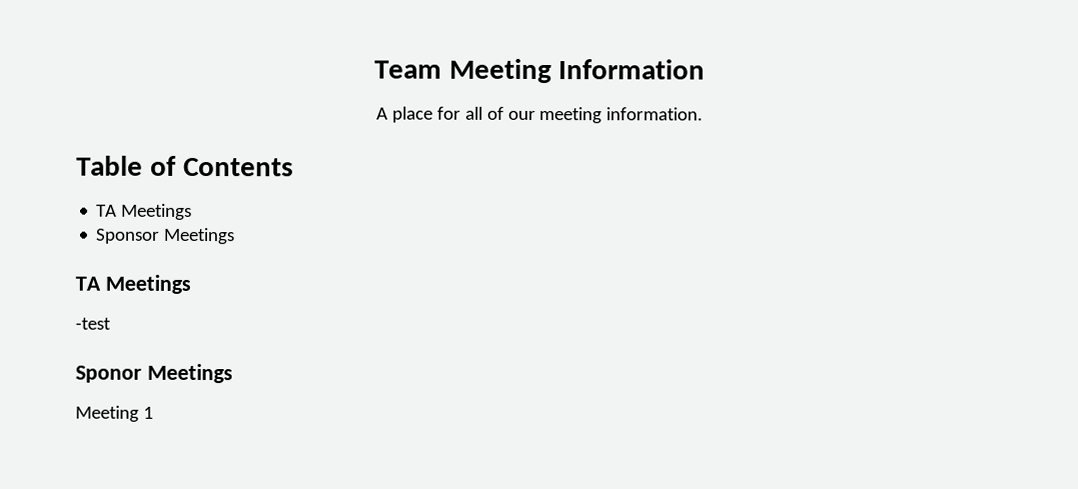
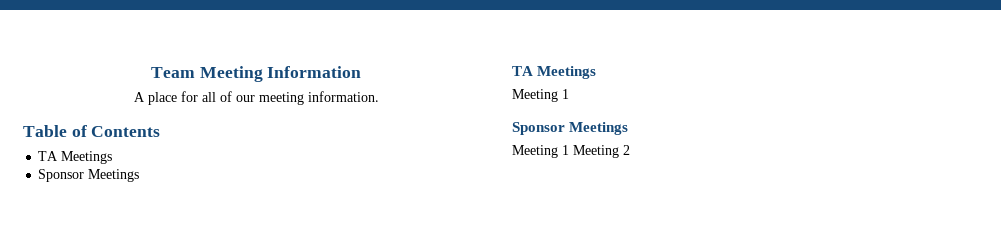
[75,317,111,330] [75,363,233,384] [75,405,154,422] -test // Sponor Meetings // Meeting 1 -> [512,89,569,102] [512,122,629,135] [512,145,630,158] Meeting 1 // Sponsor Meetings // Meeting 1 Meeting 2

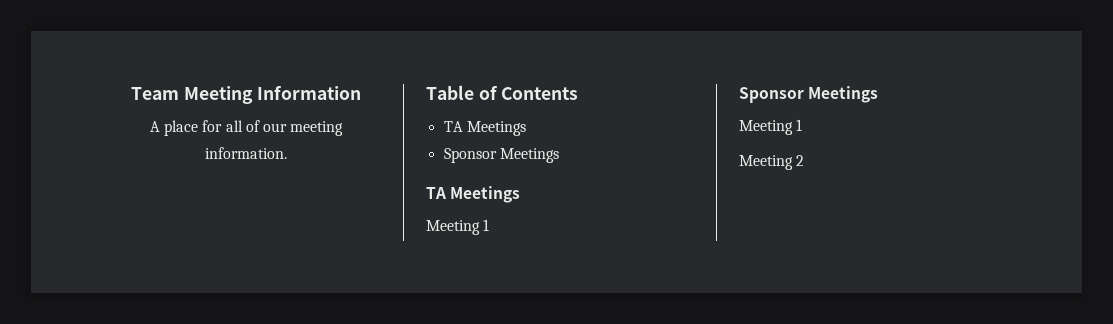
(569, 150) none -> (803, 125) //

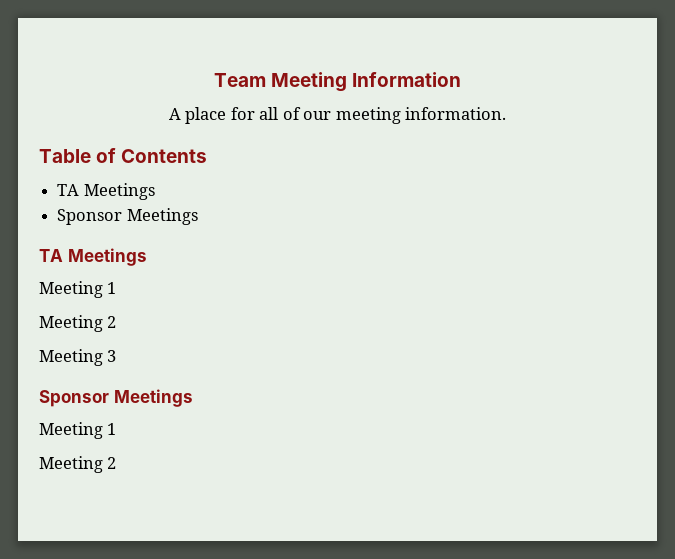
(490, 225) none -> [39,315,117,332] [39,349,117,366] // Meeting 2 // Meeting 3

